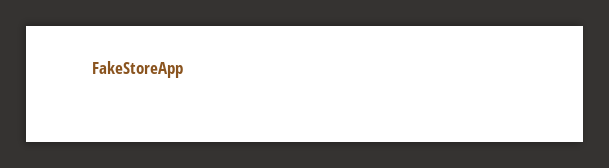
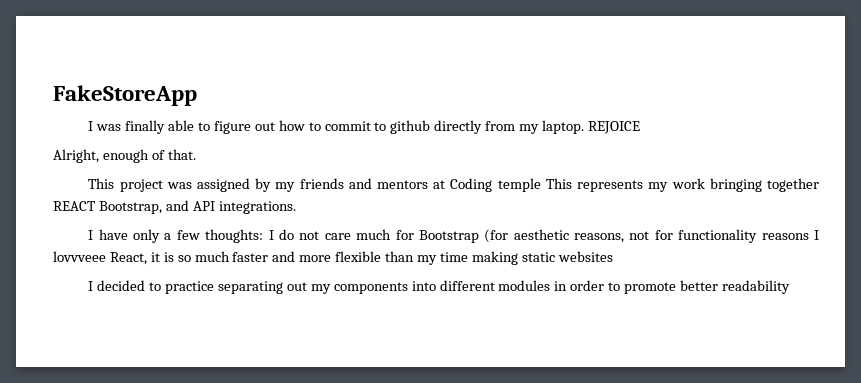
(183, 69) none -> [88,120,640,134] [53,149,196,163] [88,178,820,192] [53,200,296,214] [88,229,819,243] [53,251,613,265] [88,280,790,294] // I was finally able to figure out how to commit to github directly from my laptop. REJOICE // Alright, enough of that. // This project was assigned by my friends and mentors at Coding temple This represents my work bringing together REACT Bootstrap, and API integrations. // I have only a few thoughts: I do not care much for Bootstrap (for aesthetic reasons, not for functionality reasons I lovvveee React, it is so much faster and more flexible than my time making static websites // I decided to practice separating out my components into different modules in order to promote better readability

